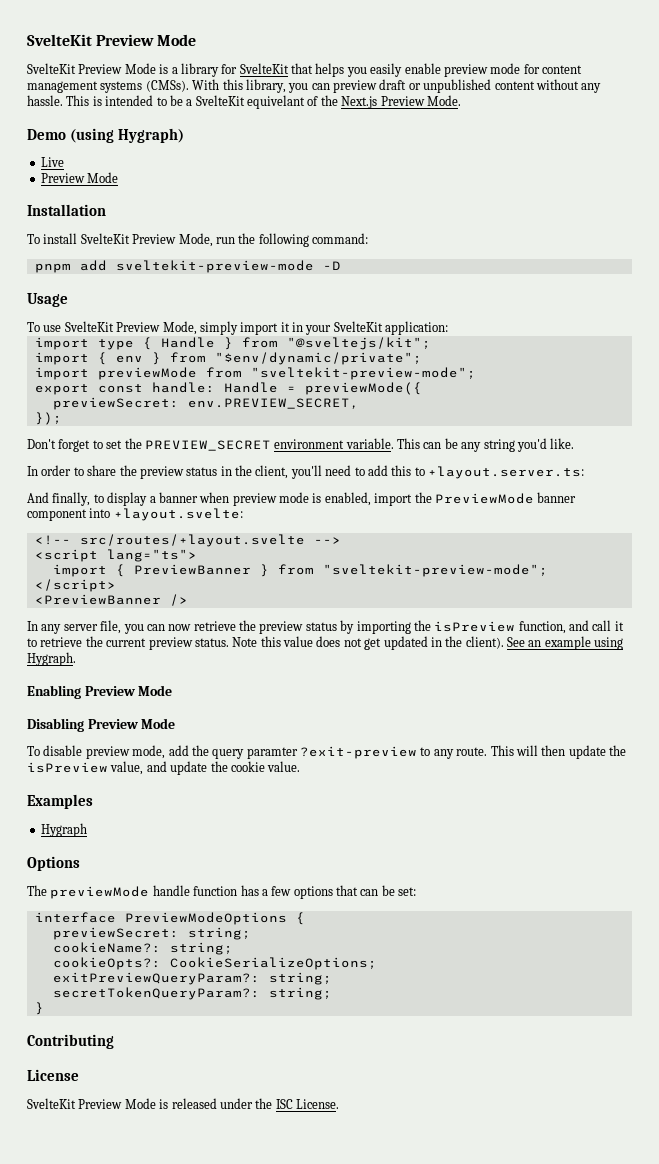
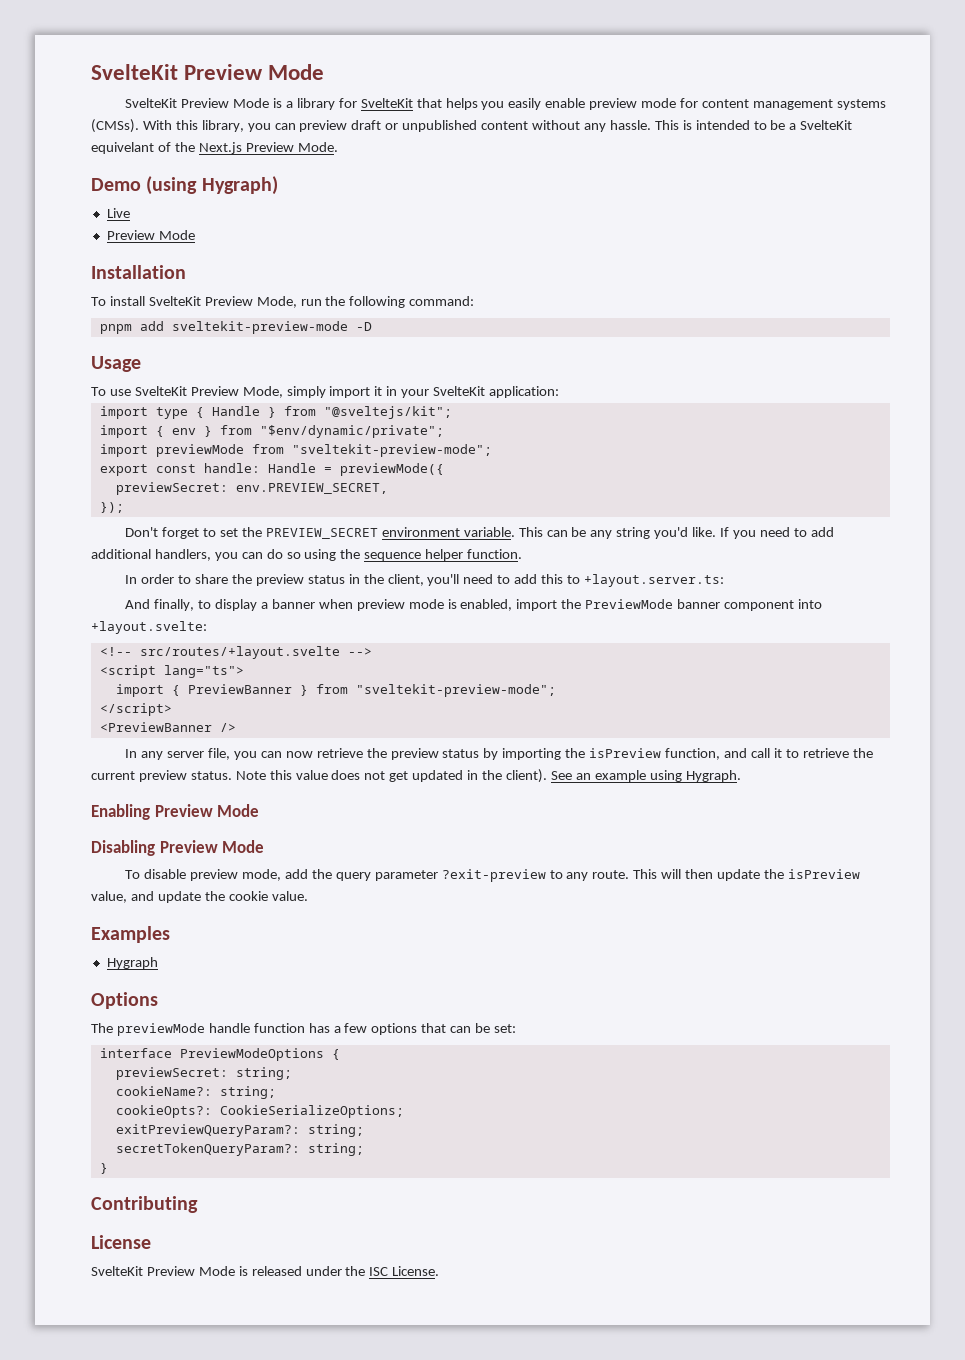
(575, 443) none -> [720,527,834,539] [91,549,523,561] If you need to add additional handlers, you can do so using the sequence helper function.
[246,747,298,759] paramter -> [374,870,438,881] parameter

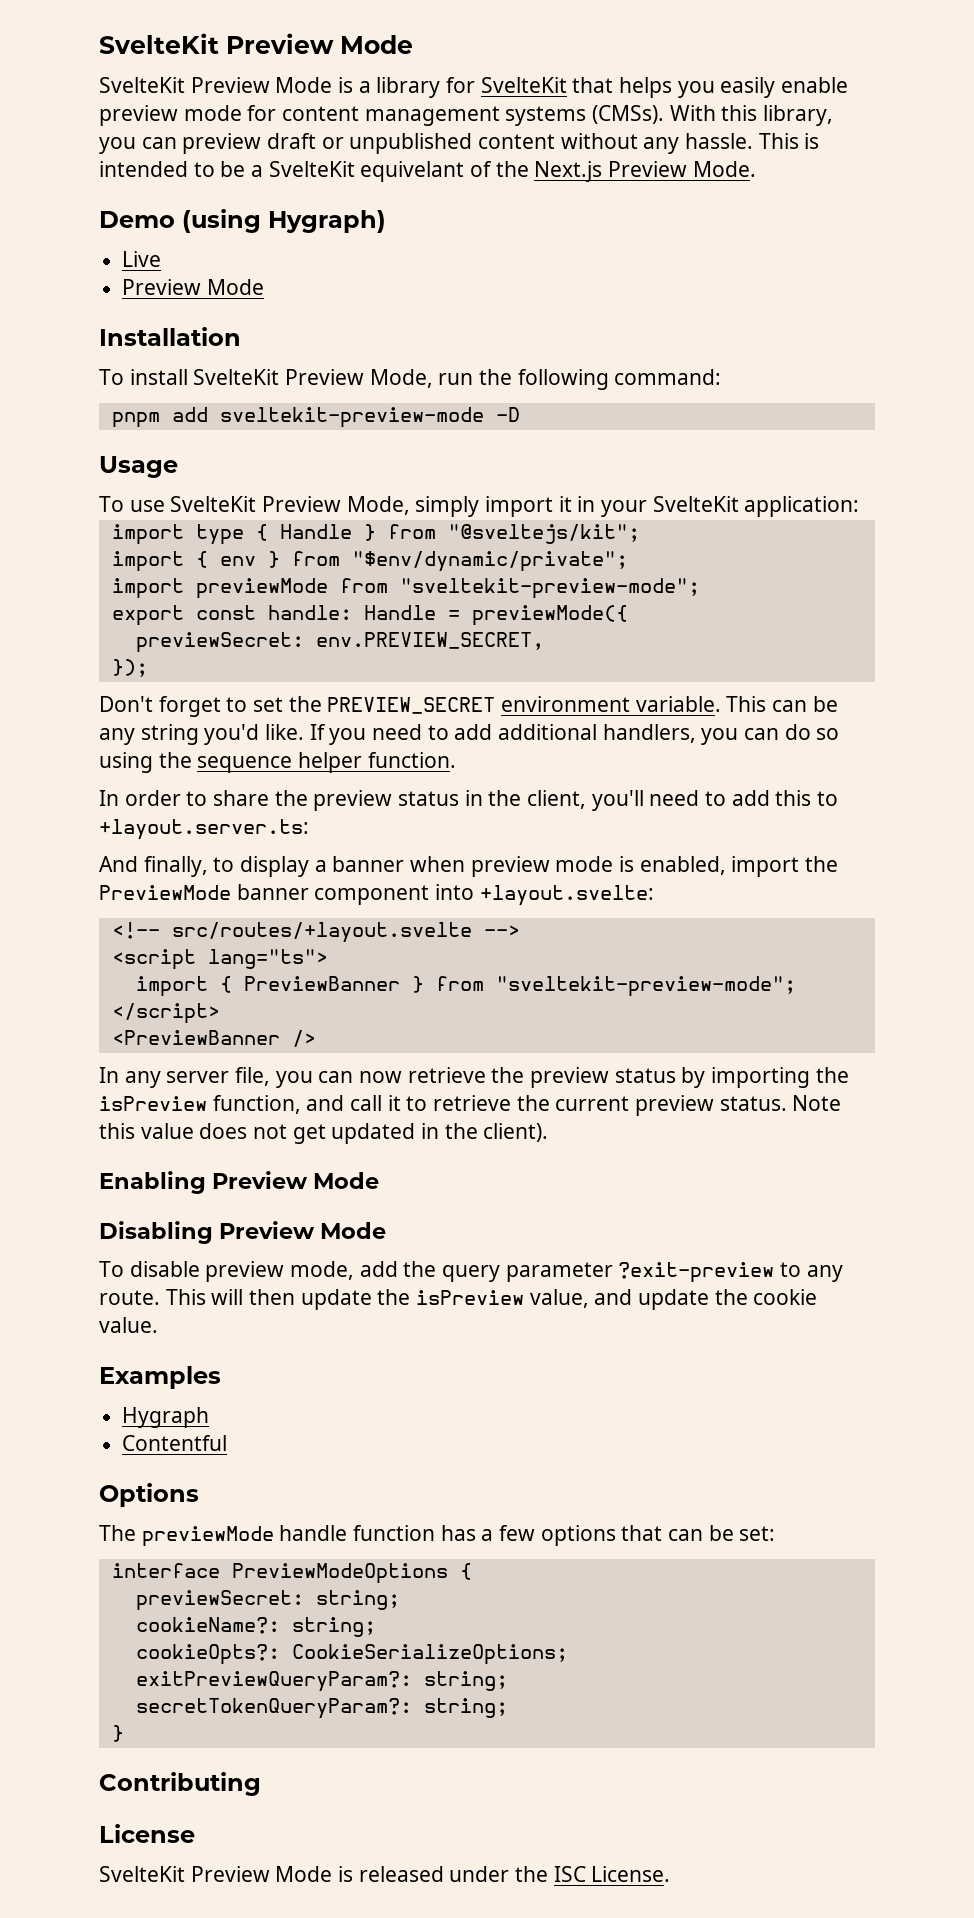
[550,770,741,782] See an example using Hygraph. -> (549, 1132) none
(158, 963) none -> [122,1435,228,1451] // Contentful

